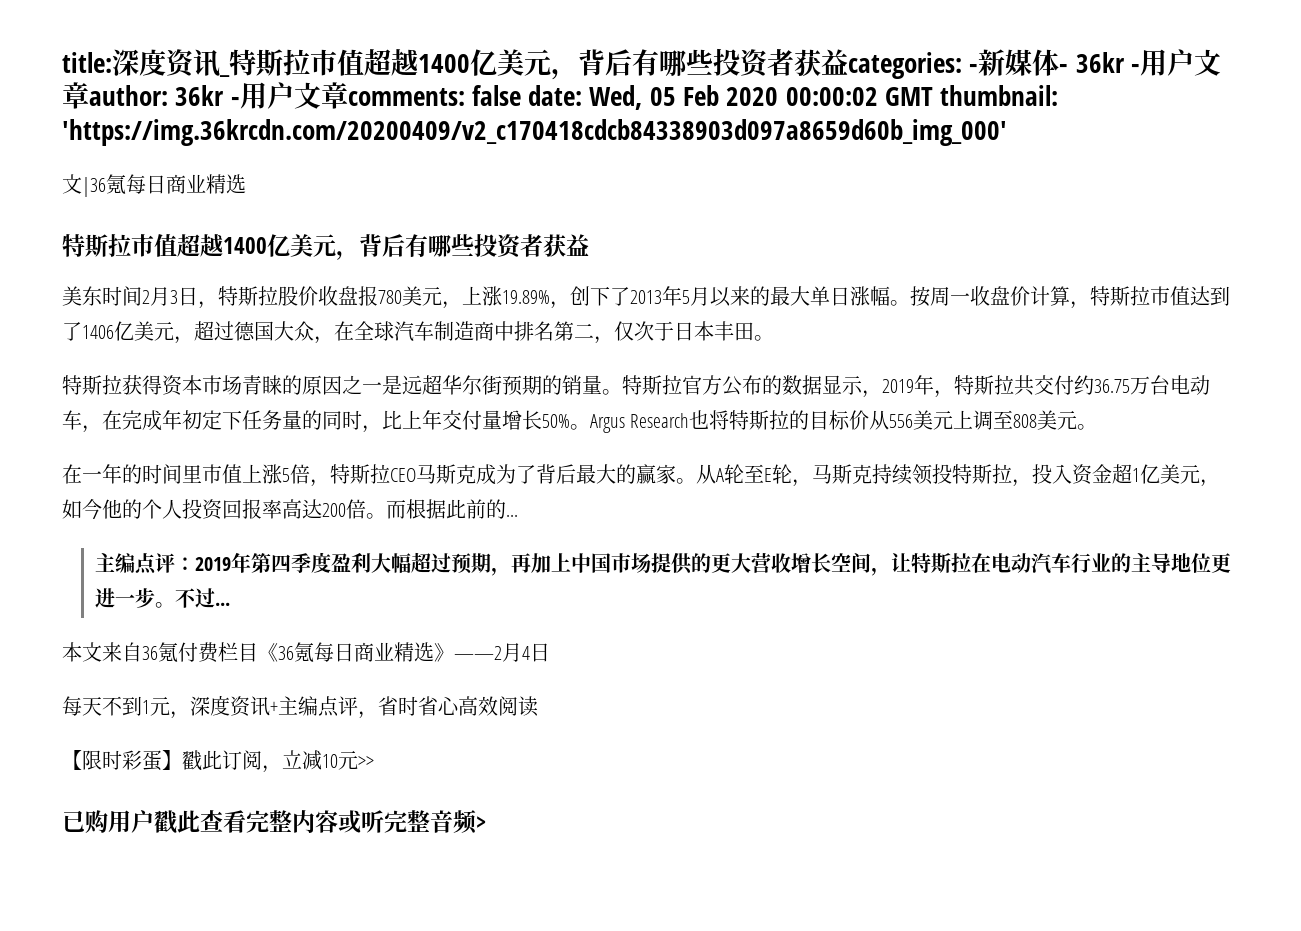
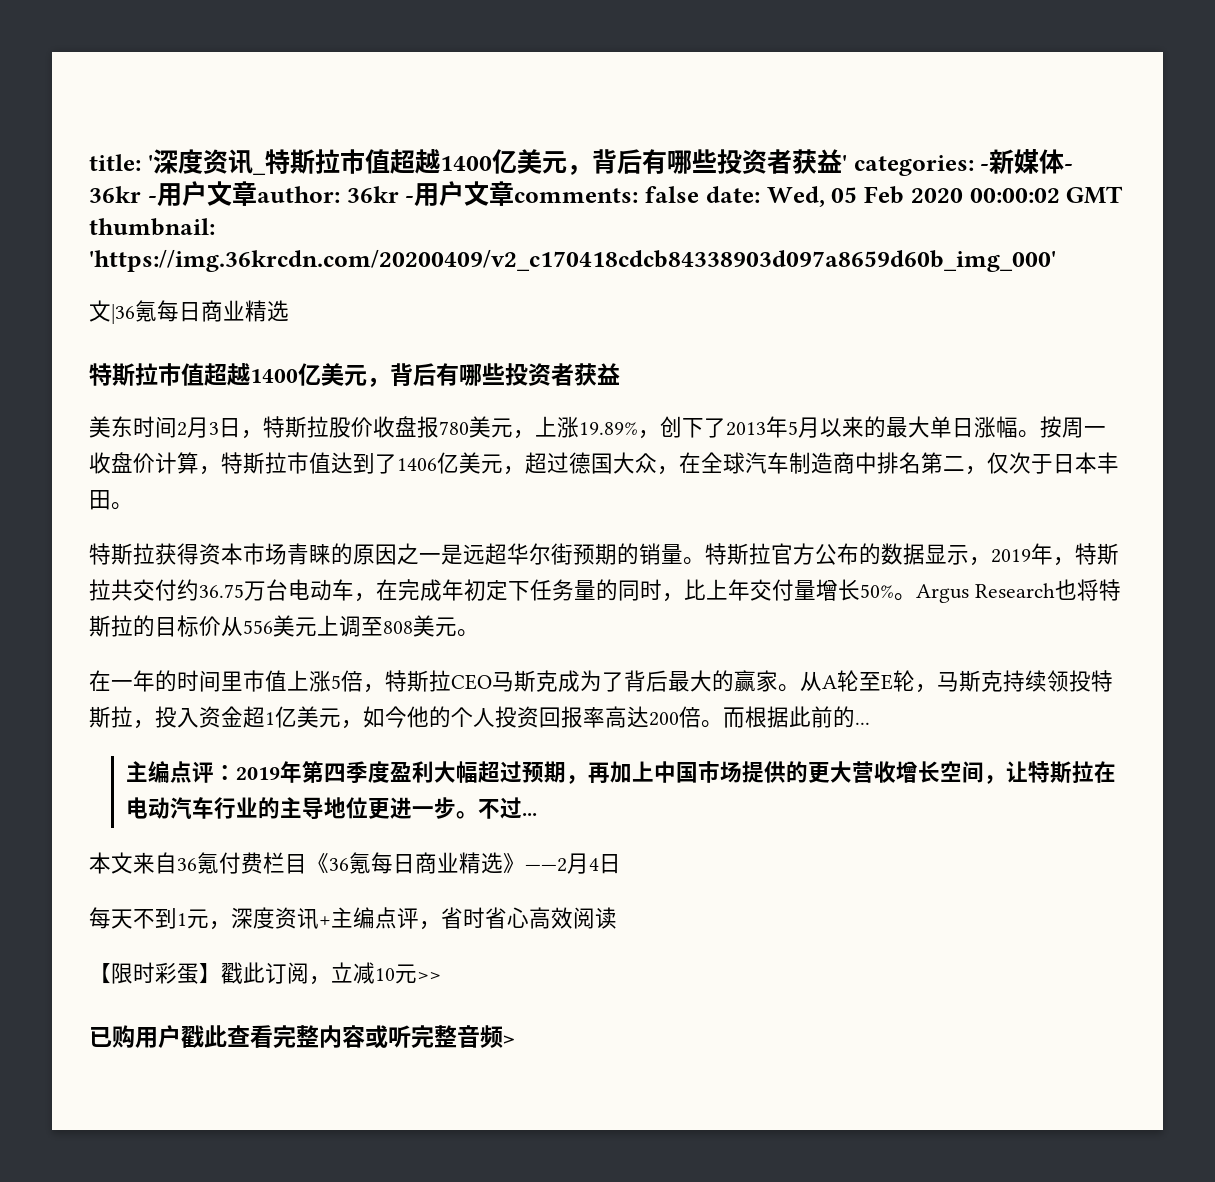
(112, 62) none -> [147,155,153,171] '
(848, 62) none -> [841,155,847,171] '

